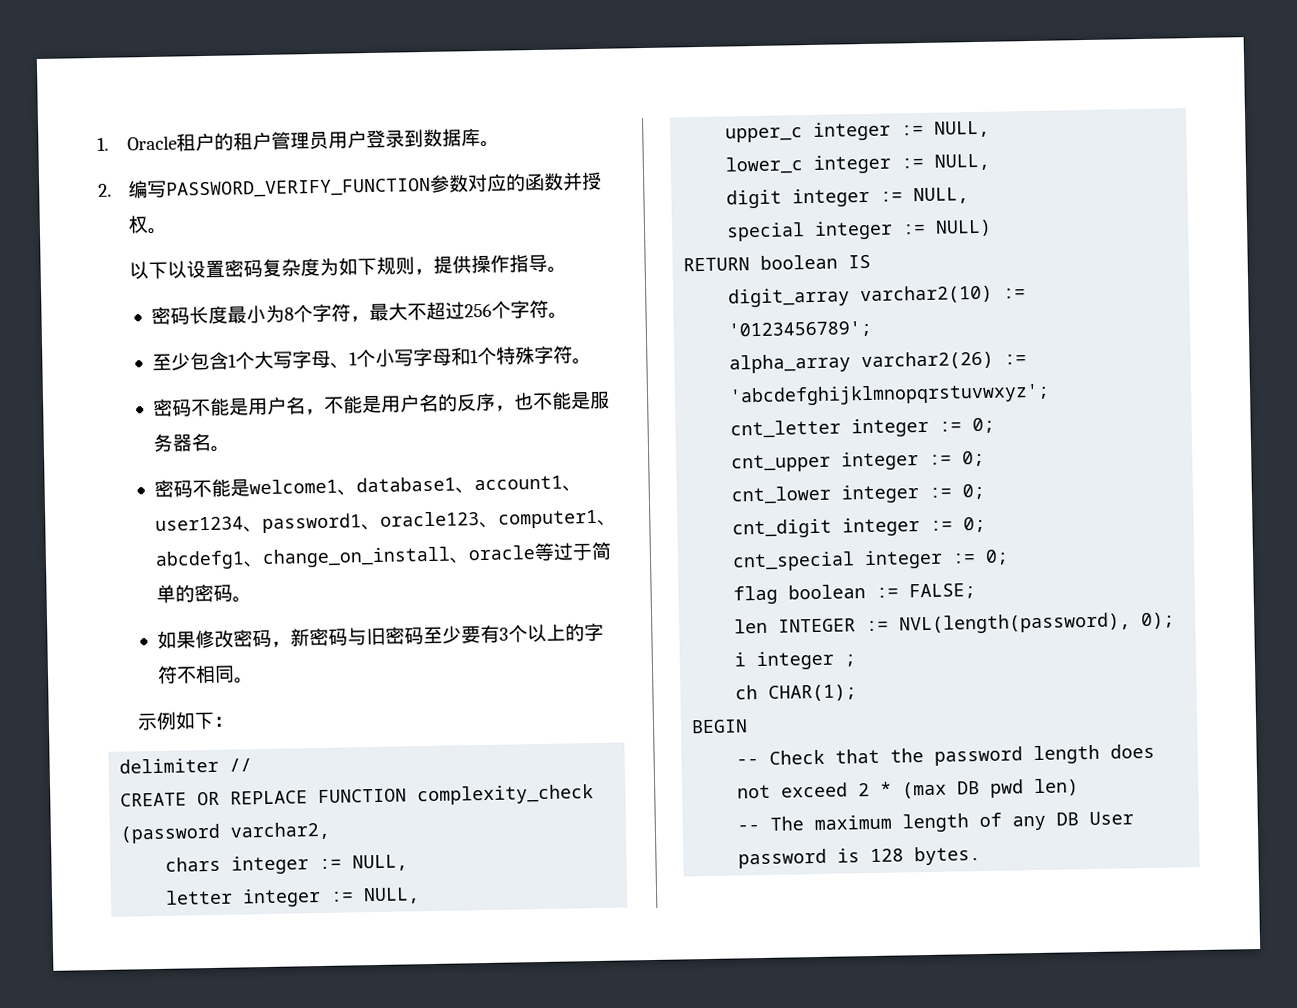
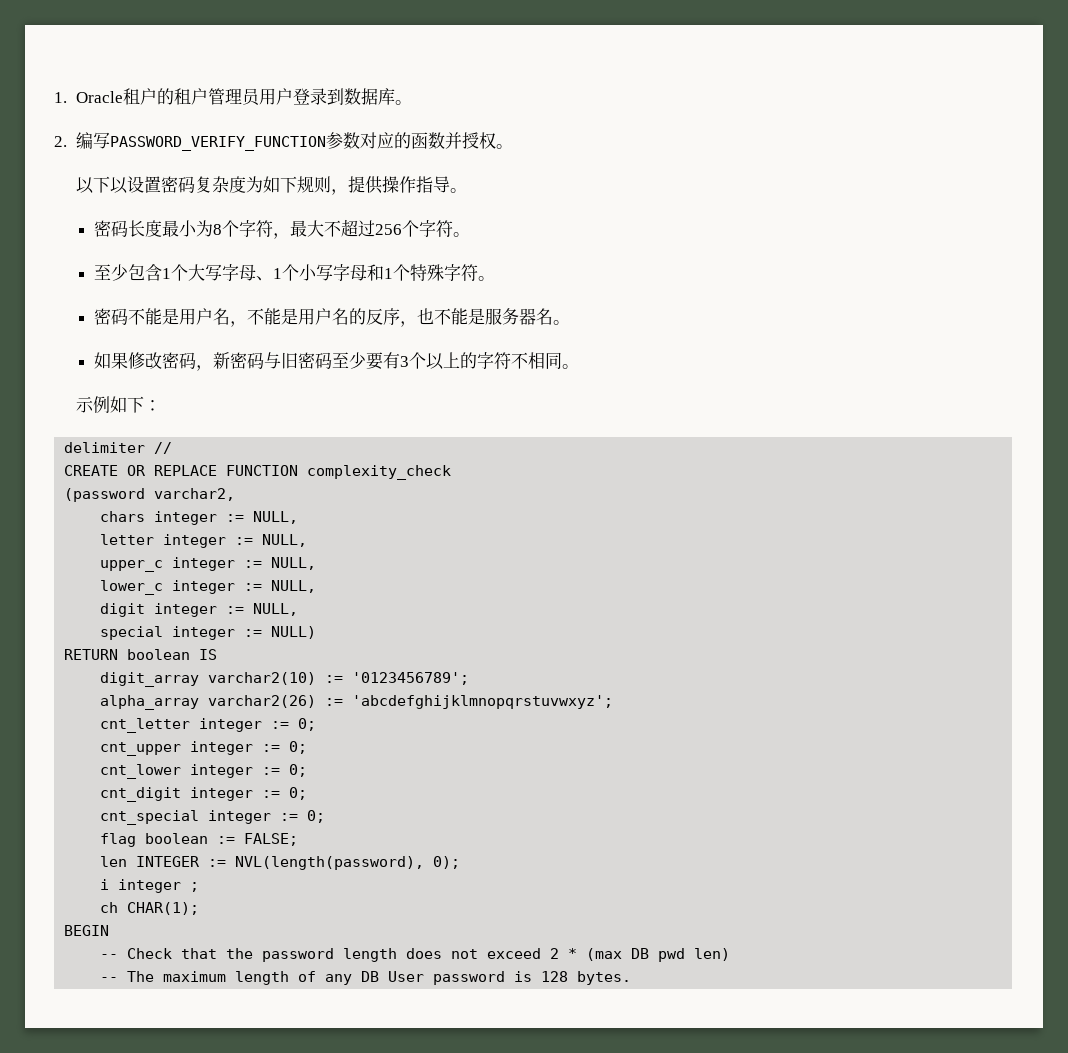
[154,475,583,498] [155,509,618,534] [155,541,613,570] [156,583,253,603] // 密码不能是welcome1、database1、account1、user1234、password1、oracle123、computer1、abcdefg1、change_on_install、oracle等过于简单的密码。 -> (571, 322) none

